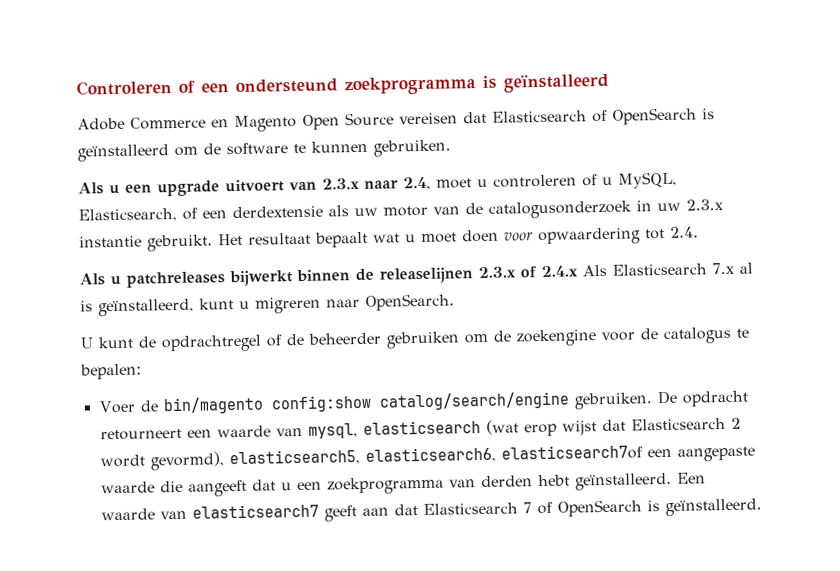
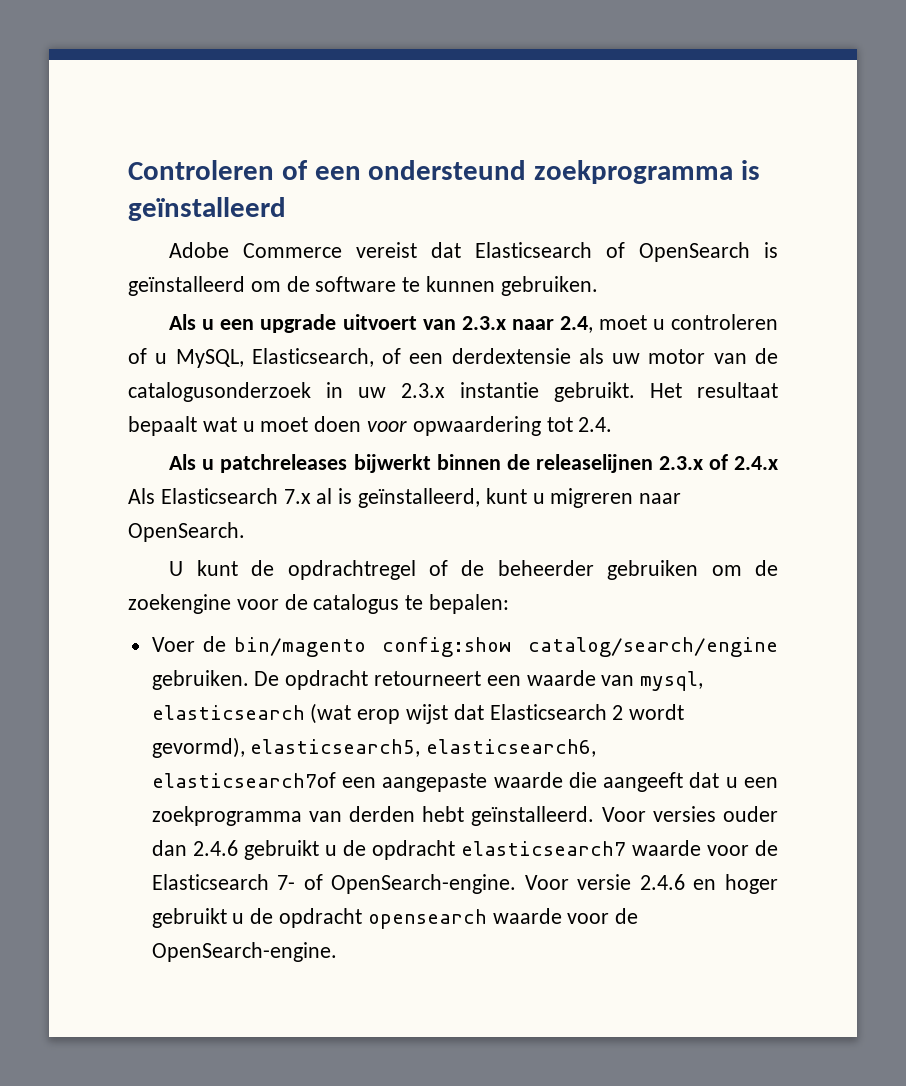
[211,112,458,133] en Magento Open Source vereisen -> [356,242,418,258] vereist
[676,472,706,484] [100,498,762,522] Een waarde van elasticsearch7 geeft aan dat Elasticsearch 7 of OpenSearch is geïnstalleerd. -> [601,806,778,822] [151,840,778,860] [151,874,778,894] [151,908,639,929] [151,942,337,962] Voor versies ouder dan 2.4.6 gebruikt u de opdracht elasticsearch7 waarde voor de Elasticsearch 7- of OpenSearch-engine. Voor versie 2.4.6 en hoger gebruikt u de opdracht opensearch waarde voor de OpenSearch-engine.

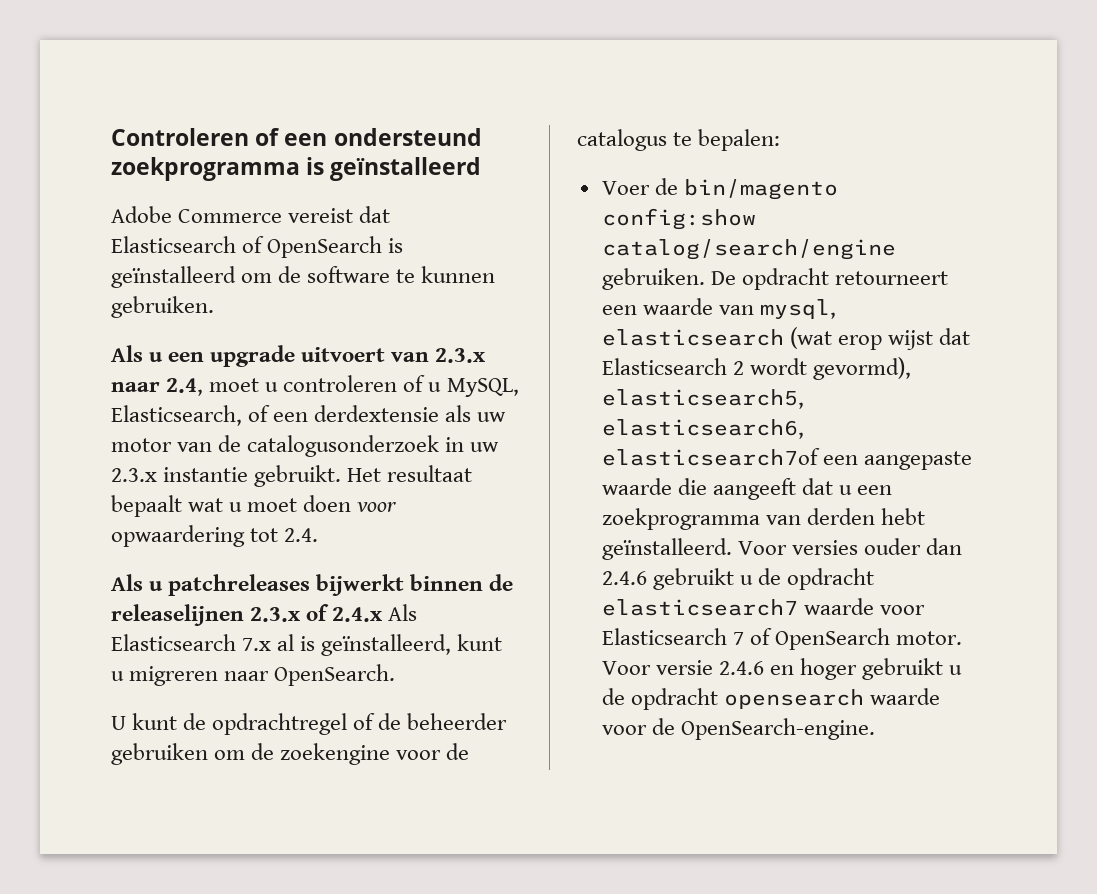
[755,840,778,856] [151,874,517,894] de Elasticsearch 7- of OpenSearch-engine. -> [601,628,963,650] Elasticsearch 7 of OpenSearch motor.

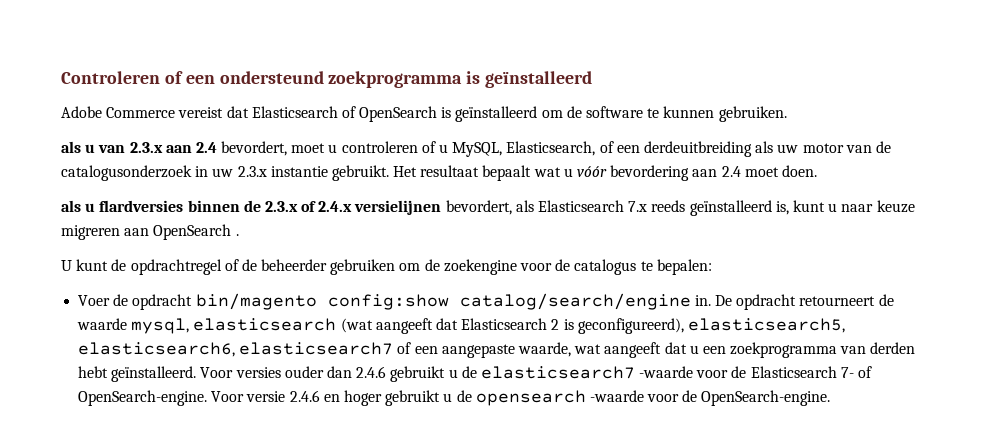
[111,345,486,367] [111,378,204,396] Als u een upgrade uitvoert van 2.3.x naar 2.4, -> [61,141,288,156] als u van 2.3.x aan 2.4 bevordert,
[314,405,440,422] derdextensie -> [643,141,752,157] derdeuitbreiding
[247,495,398,512] [111,525,319,547] [111,574,405,596] moet doen voor opwaardering tot 2.4. // Als u patchreleases bijwerkt -> [577,165,817,181] [61,200,184,212] vóór bevordering aan 2.4 moet doen. // als u flardversies
[111,604,244,626] releaselijnen -> (261, 206) none
[388,604,418,621] [111,634,503,656] [111,664,396,686] Als Elasticsearch 7.x al is geïnstalleerd, kunt u migreren naar OpenSearch. -> [354,200,915,216] [61,224,239,240] versielijnen bevordert, als Elasticsearch 7.x reeds geïnstalleerd is, kunt u naar keuze migreren aan OpenSearch .
(678, 186) none -> [132,294,193,310] opdracht
[601,268,705,290] gebruiken. -> [694,295,711,306] in.
[601,298,754,315] een waarde van -> [878,294,894,306] [77,318,128,330] de waarde
[837,330,933,350] erop wijst -> [375,318,433,334] aangeeft
[749,357,911,380] [601,389,804,409] [601,419,804,439] [601,448,972,470] [601,478,707,495] wordt gevormd), elasticsearch5, elasticsearch6, elasticsearch7of een aangepaste waarde die -> [563,318,845,334] [78,342,602,358] is geconfigureerd), elasticsearch5, elasticsearch6, elasticsearch7 of een aangepaste waarde, wat
[787,568,875,590] [601,598,925,616] [601,628,963,650] opdracht elasticsearch7 waarde voor Elasticsearch 7 of OpenSearch motor. -> [480,366,873,379] [78,390,208,406] elasticsearch7 -waarde voor de Elasticsearch 7- of OpenSearch-engine.
[630,688,940,710] opdracht opensearch waarde -> [475,390,644,406] opensearch -waarde

